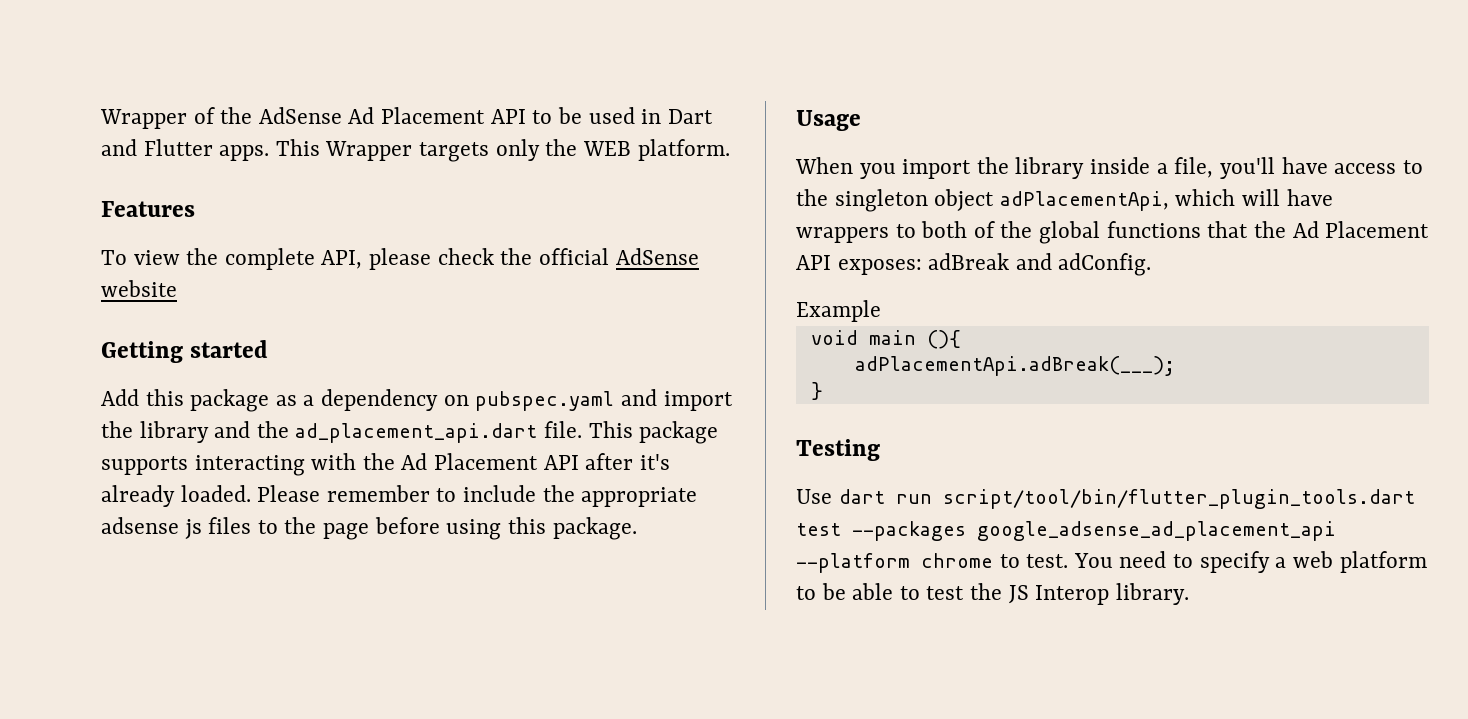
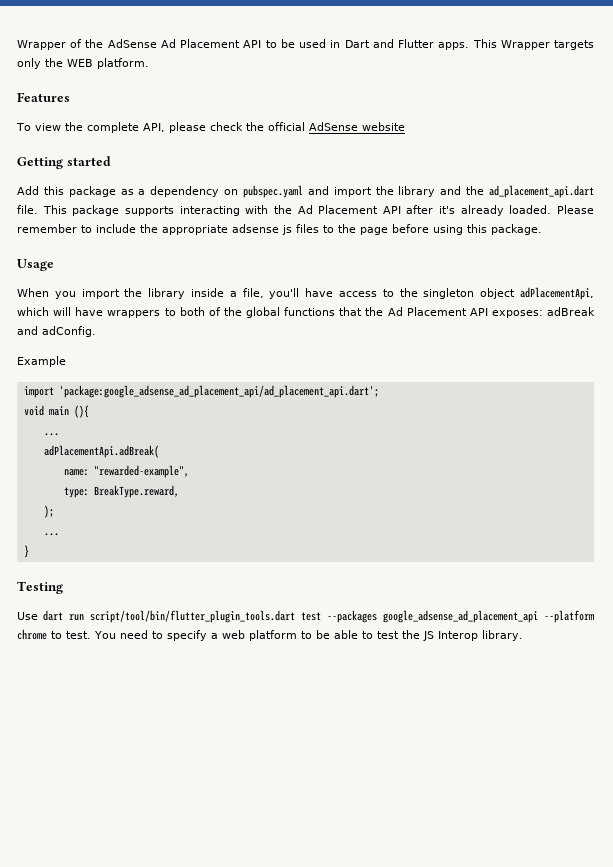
(881, 311) none -> [23,385,379,398] // import 'package:google_adsense_ad_placement_api/ad_placement_api.dart';
[854,356,1175,376] adPlacementApi.adBreak(___); -> [43,433,59,436] [43,445,159,458] [63,465,189,478] [63,485,179,498] [43,505,54,518] [43,533,59,536] ... // adPlacementApi.adBreak( // name: "rewarded-example", // type: BreakType.reward, // ); // ...

